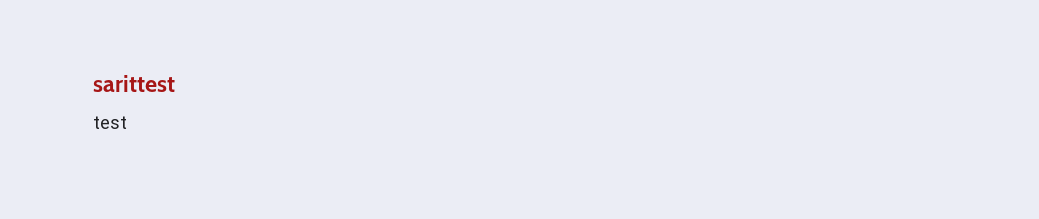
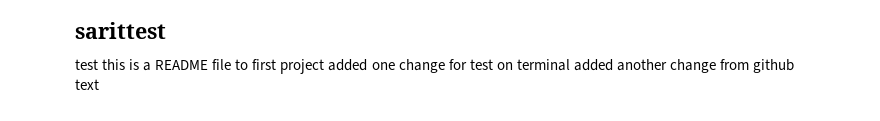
(127, 122) none -> [102,59,794,74] [75,79,99,90] this is a README file to first project added one change for test on terminal added another change from github text

